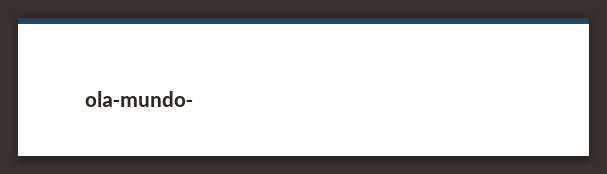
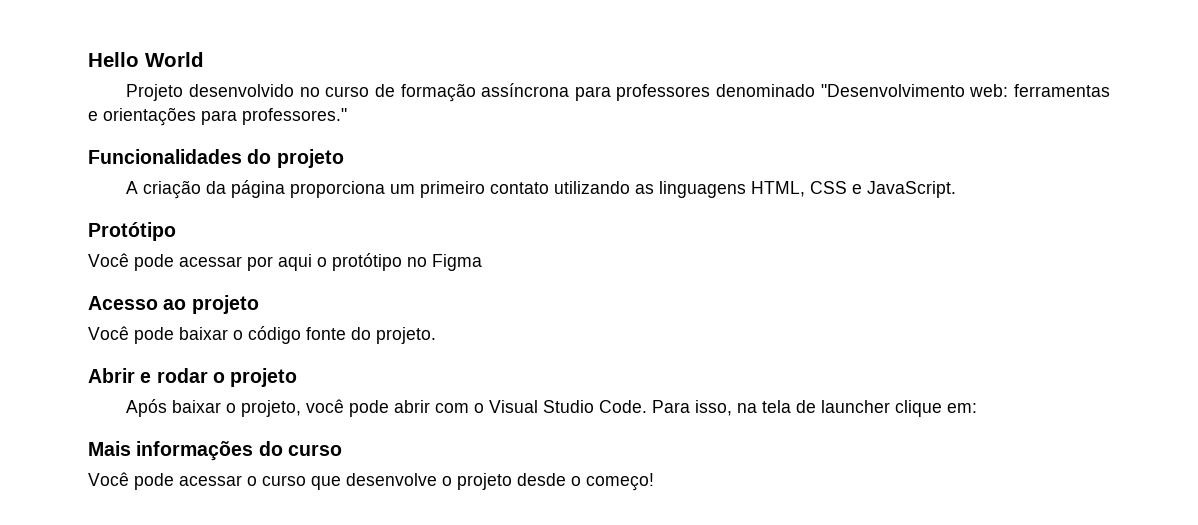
[85,91,193,107] ola-mundo- -> [88,52,204,67] [126,83,1110,102] [88,107,347,126] [88,149,344,168] [126,180,957,199] [88,222,176,241] [88,253,482,271] [88,295,259,314] [88,326,436,344] [88,368,298,387] [126,399,978,417] [88,441,342,461] [88,472,654,491] Hello World // Projeto desenvolvido no curso de formação assíncrona para professores denominado "Desenvolvimento web: ferramentas e orientações para professores." // Funcionalidades do projeto // A criação da página proporciona um primeiro contato utilizando as linguagens HTML, CSS e JavaScript. // Protótipo // Você pode acessar por aqui o protótipo no Figma // Acesso ao projeto // Você pode baixar o código fonte do projeto. // Abrir e rodar o projeto // Após baixar o projeto, você pode abrir com o Visual Studio Code. Para isso, na tela de launcher clique em: // Mais informações do curso // Você pode acessar o curso que desenvolve o projeto desde o começo!

